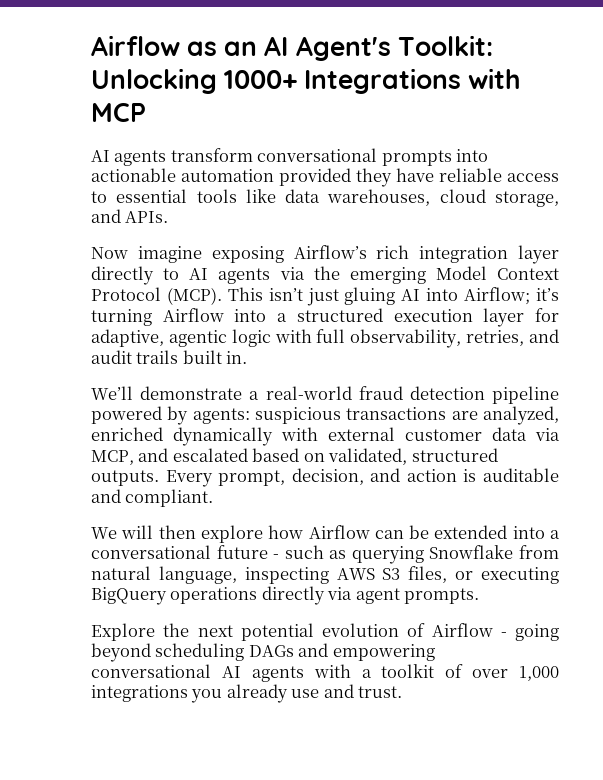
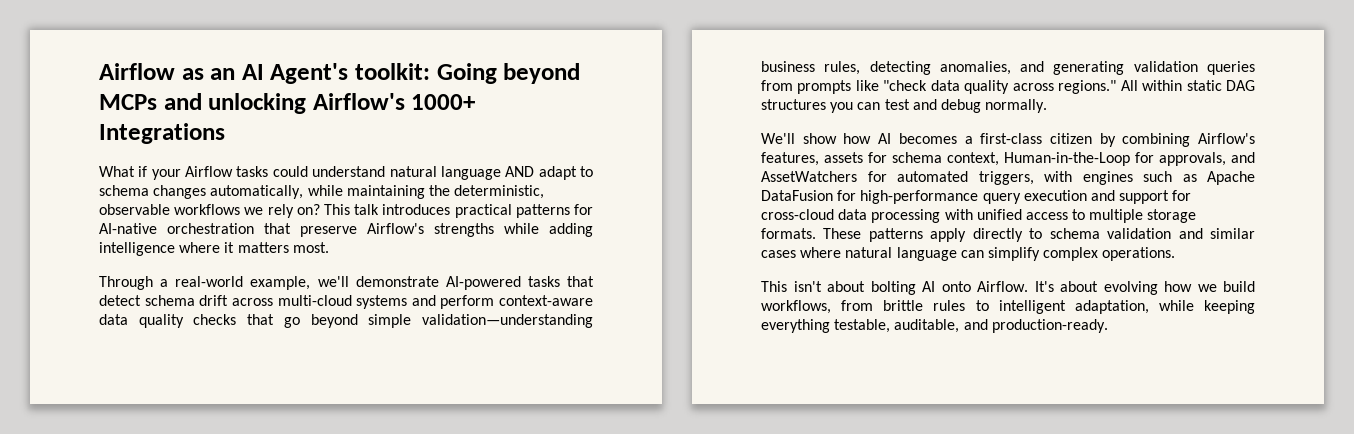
[397,35,493,56] [91,68,522,94] [91,103,146,122] [91,148,489,166] [91,168,559,187] [91,189,559,207] [91,209,169,223] [91,245,559,264] [91,266,559,285] [91,287,560,306] [91,308,559,327] [91,329,559,348] [91,350,248,364] [91,386,559,404] [91,406,559,425] [91,427,560,446] [91,448,498,465] [91,468,559,487] [91,489,214,507] [91,525,560,543] [91,545,559,564] [91,566,559,584] [91,586,480,605] [91,623,559,641] [91,643,435,662] [91,664,559,682] [91,684,403,703] Toolkit: Unlocking 1000+ Integrations with MCP // AI agents transform conversational prompts into actionable automation provided they have reliable access to essential tools like data warehouses, cloud storage, and APIs. // Now imagine exposing Airflow’s rich integration layer directly to AI agents via the emerging Model Context Protocol (MCP). This isn’t just gluing AI into Airflow; it’s turning Airflow into a structured execution layer for adaptive, agentic logic with full observability, retries, and audit trails built in. // We’ll demonstrate a real-world fraud detection pipeline powered by agents: suspicious transactions are analyzed, enriched dynamically with external customer data via MCP, and escalated based on validated, structured outputs. Every prompt, decision, and action is auditable and compliant. // We will then explore how Airflow can be extended into a conversational future - such as querying Snowflake from natural language, inspecting AWS S3 files, or executing BigQuery operations directly via agent prompts. // Explore the next potential evolution of Airflow - going beyond scheduling DAGs and empowering conversational AI agents with a toolkit of over 1,000 integrations you already use and trust. -> [355,63,581,84] [99,93,476,114] [99,123,225,144] [99,166,593,180] [99,185,545,199] [99,204,593,218] [99,223,593,237] [99,242,329,256] [99,276,594,290] [99,295,593,309] [99,314,593,328] [761,61,1255,75] [761,80,1255,94] [761,99,1048,113] [761,133,1255,147] [761,152,1255,166] [761,171,1255,185] [761,190,1192,204] [761,209,1197,223] [761,228,1255,242] [761,247,1176,261] [761,281,1255,295] [761,300,1255,314] [761,319,1108,333] toolkit: Going beyond MCPs and unlocking Airflow's 1000+ Integrations // What if your Airflow tasks could understand natural language AND adapt to schema changes automatically, while maintaining the deterministic, observable workflows we rely on? This talk introduces practical patterns for AI-native orchestration that preserve Airflow's strengths while adding intelligence where it matters most. // Through a real-world example, we'll demonstrate AI-powered tasks that detect schema drift across multi-cloud systems and perform context-aware data quality checks that go beyond simple validation—understanding business rules, detecting anomalies, and generating validation queries from prompts like "check data quality across regions." All within static DAG structures you can test and debug normally. // We'll show how AI becomes a first-class citizen by combining Airflow's features, assets for schema context, Human-in-the-Loop for approvals, and AssetWatchers for automated triggers, with engines such as Apache DataFusion for high-performance query execution and support for cross-cloud data processing with unified access to multiple storage formats. These patterns apply directly to schema validation and similar cases where natural language can simplify complex operations. // This isn't about bolting AI onto Airflow. It's about evolving how we build workflows, from brittle rules to intelligent adaptation, while keeping everything testable, auditable, and production-ready.

